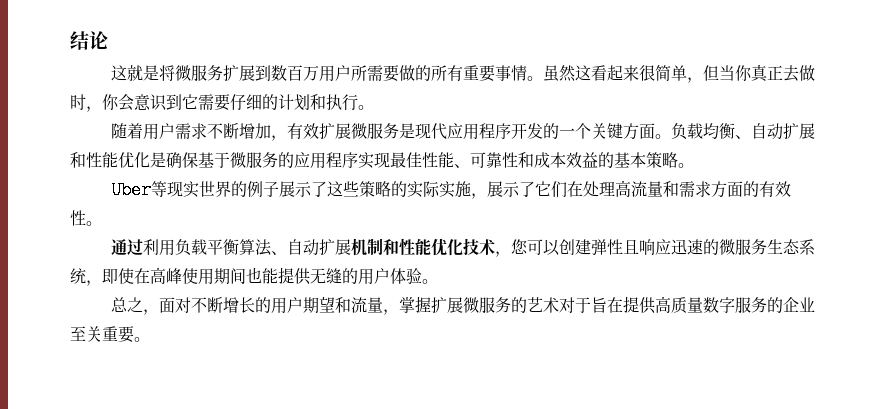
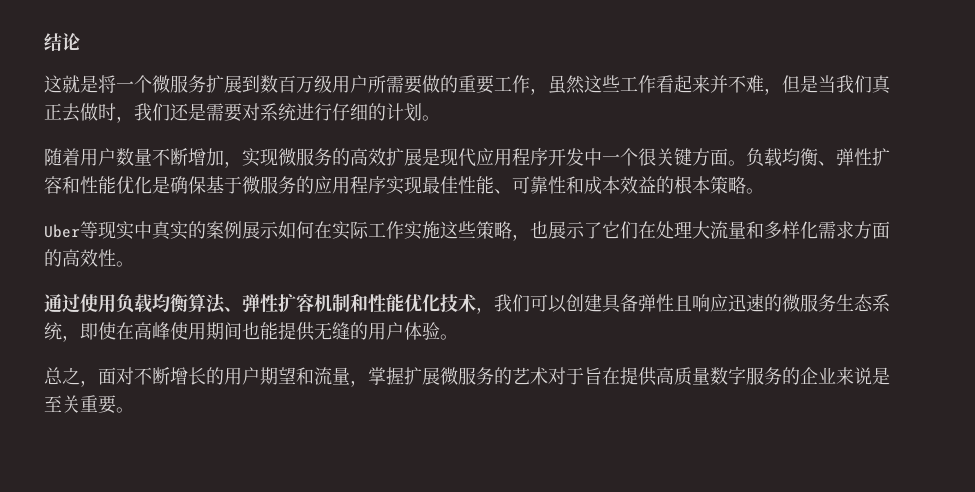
(175, 73) none -> [116,75,152,93] 一个
(319, 73) none -> [314,75,332,93] 级
[430,64,815,83] [70,94,230,112] 所有重要事情。虽然这看起来很简单，但当你真正去做时，你会意识到它需要 -> [458,75,891,95] [44,103,332,123] 重要工作，虽然这些工作看起来并不难，但是当我们真正去做时，我们还是需要对系统进行
[310,94,358,111] 和执行 -> (422, 112) none
[174,123,207,139] 需求 -> [116,148,152,166] 数量
[286,123,399,139] 有效扩展微服务 -> [242,148,422,167] 实现微服务的高效扩展
[542,123,591,139] 的一个 -> [584,148,656,166] 中一个很
[750,123,815,140] 自动扩展 -> [836,148,890,166] [44,176,62,194] 弹性扩容
[614,152,630,168] 基 -> [674,176,692,194] 根
[198,181,487,199] 世界的例子展示了这些策略的实际实施， -> [134,221,548,241] 中真实的案例展示如何在实际工作实施这些策略，也
[614,180,679,197] 高流量和 -> [692,221,818,239] 大流量和多样化
[758,181,775,197] 有 -> [62,249,80,267] 高
[142,239,351,256] 利用负载平衡算法、自动扩展 -> [80,293,314,314] 使用负载均衡算法、弹性扩容
[510,239,528,254] 您 -> [494,294,530,312] 我们
(591, 247) none -> [602,294,638,313] 具备
(815, 304) none -> [836,367,890,385] 来说是

